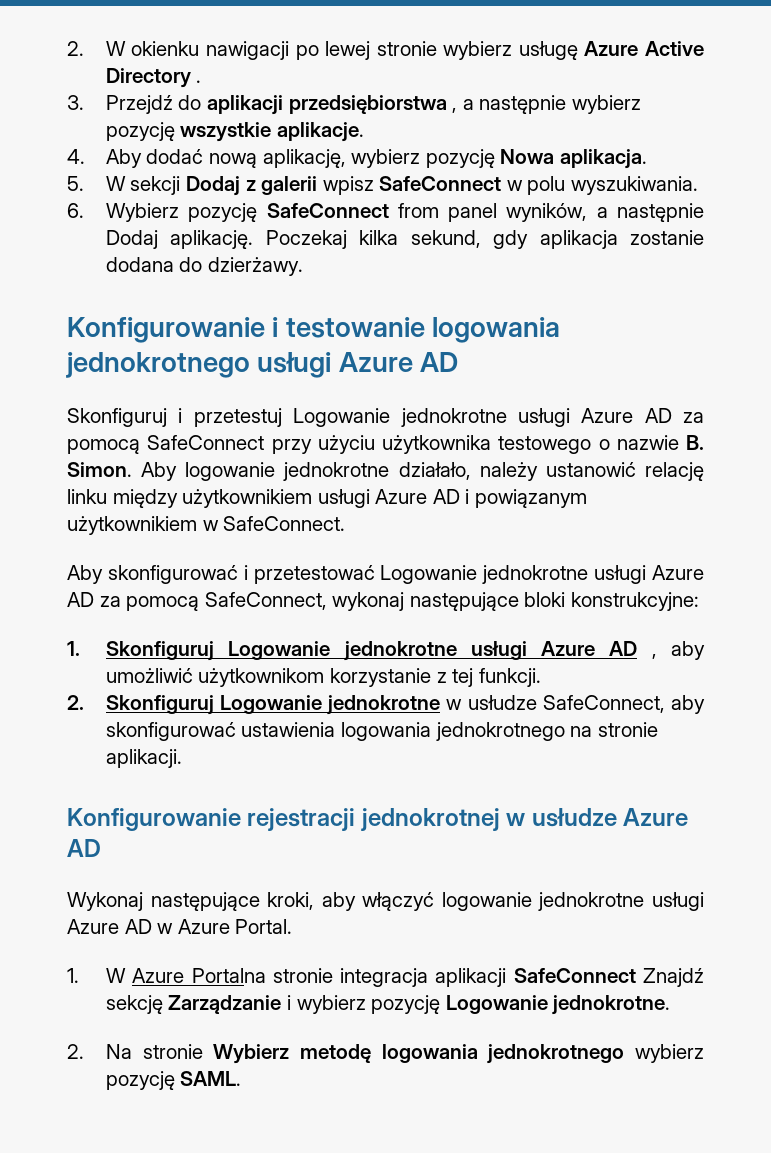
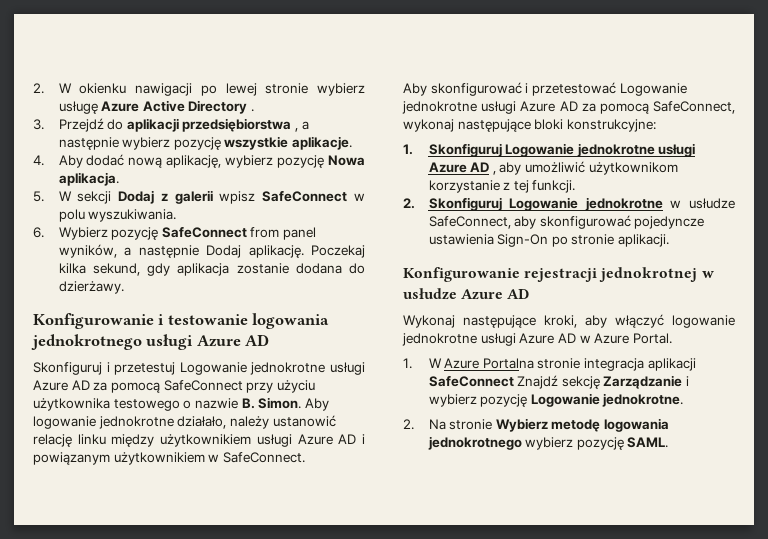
[241,722,593,741] ustawienia logowania jednokrotnego na -> [634,216,705,229] [428,234,568,247] pojedyncze ustawienia Sign-On po

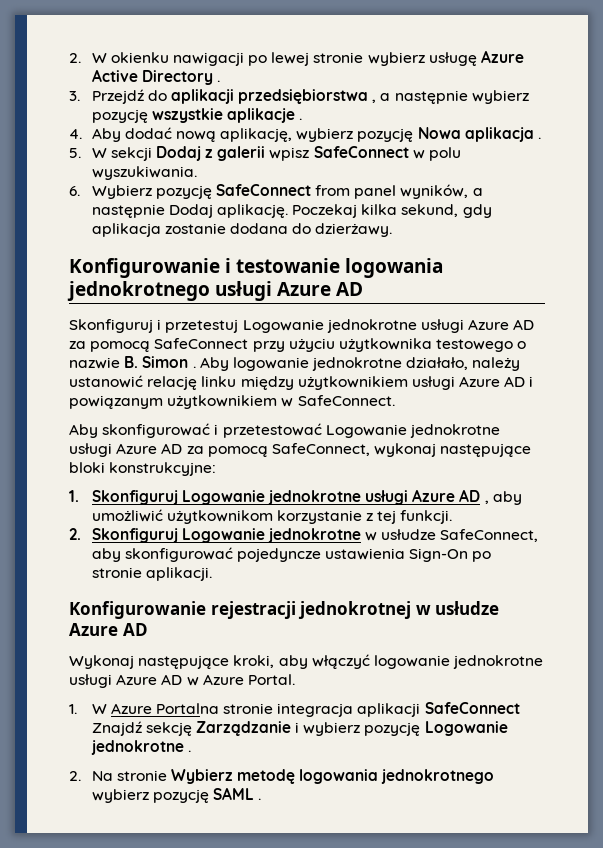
[292,136,353,150] aplikacje. -> [226,108,303,123] aplikacje .
[58,172,119,186] aplikacja. -> [464,127,542,142] aplikacja .
[258,397,302,409] Simon. -> [142,356,196,368] Simon .
[602,393,684,407] jednokrotne. -> [90,740,191,755] jednokrotne .
[627,437,669,448] SAML. -> [212,787,262,800] SAML .

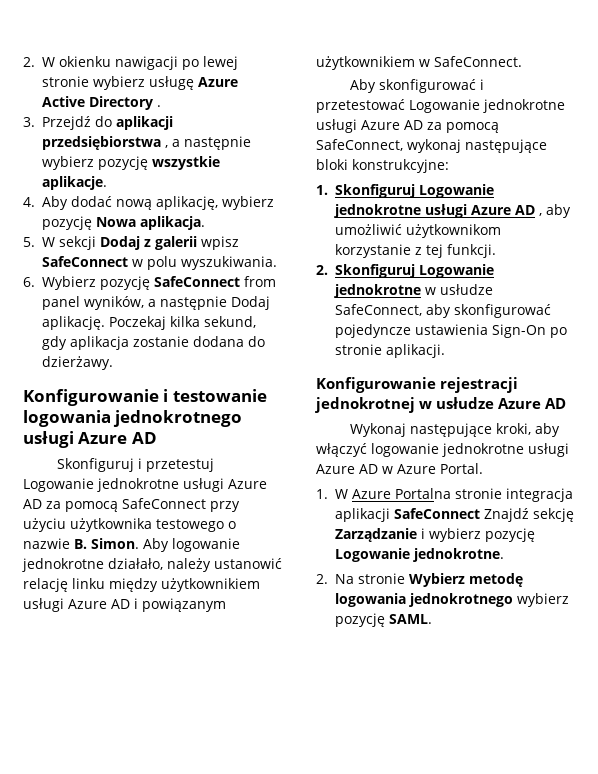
[226,108,303,123] aplikacje . -> [42,176,107,190] aplikacje.
[464,127,542,142] aplikacja . -> [140,216,205,230] aplikacja.
[142,356,196,368] Simon . -> [91,538,139,549] Simon.
[90,740,191,755] jednokrotne . -> [413,548,504,562] jednokrotne.
[212,787,262,800] SAML . -> [389,614,432,624] SAML.

